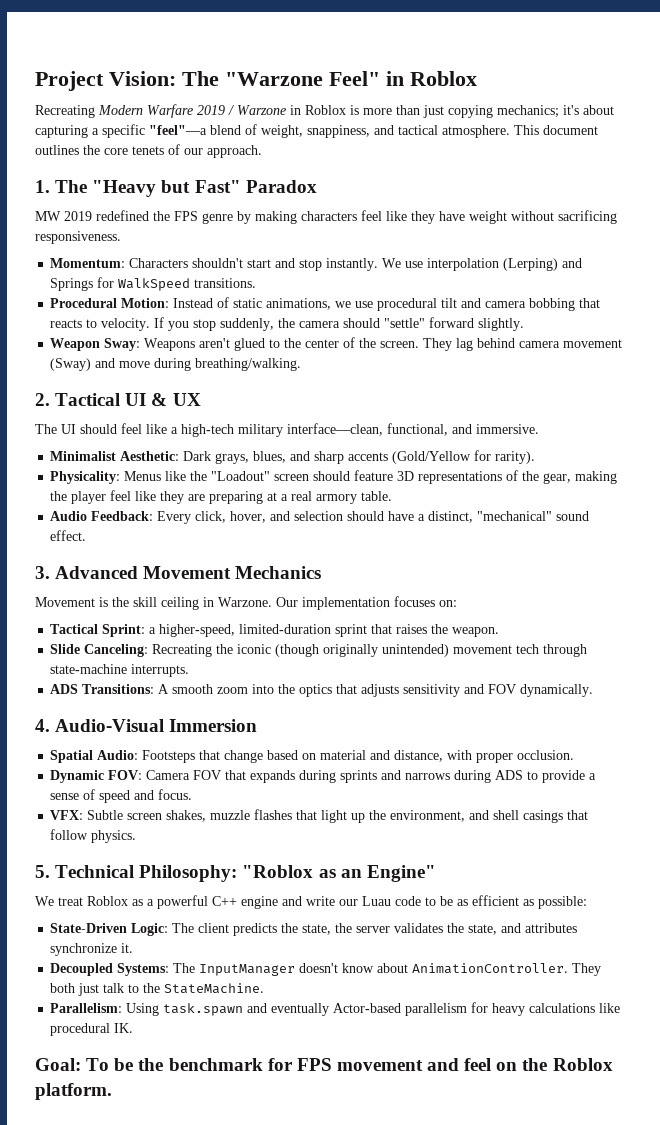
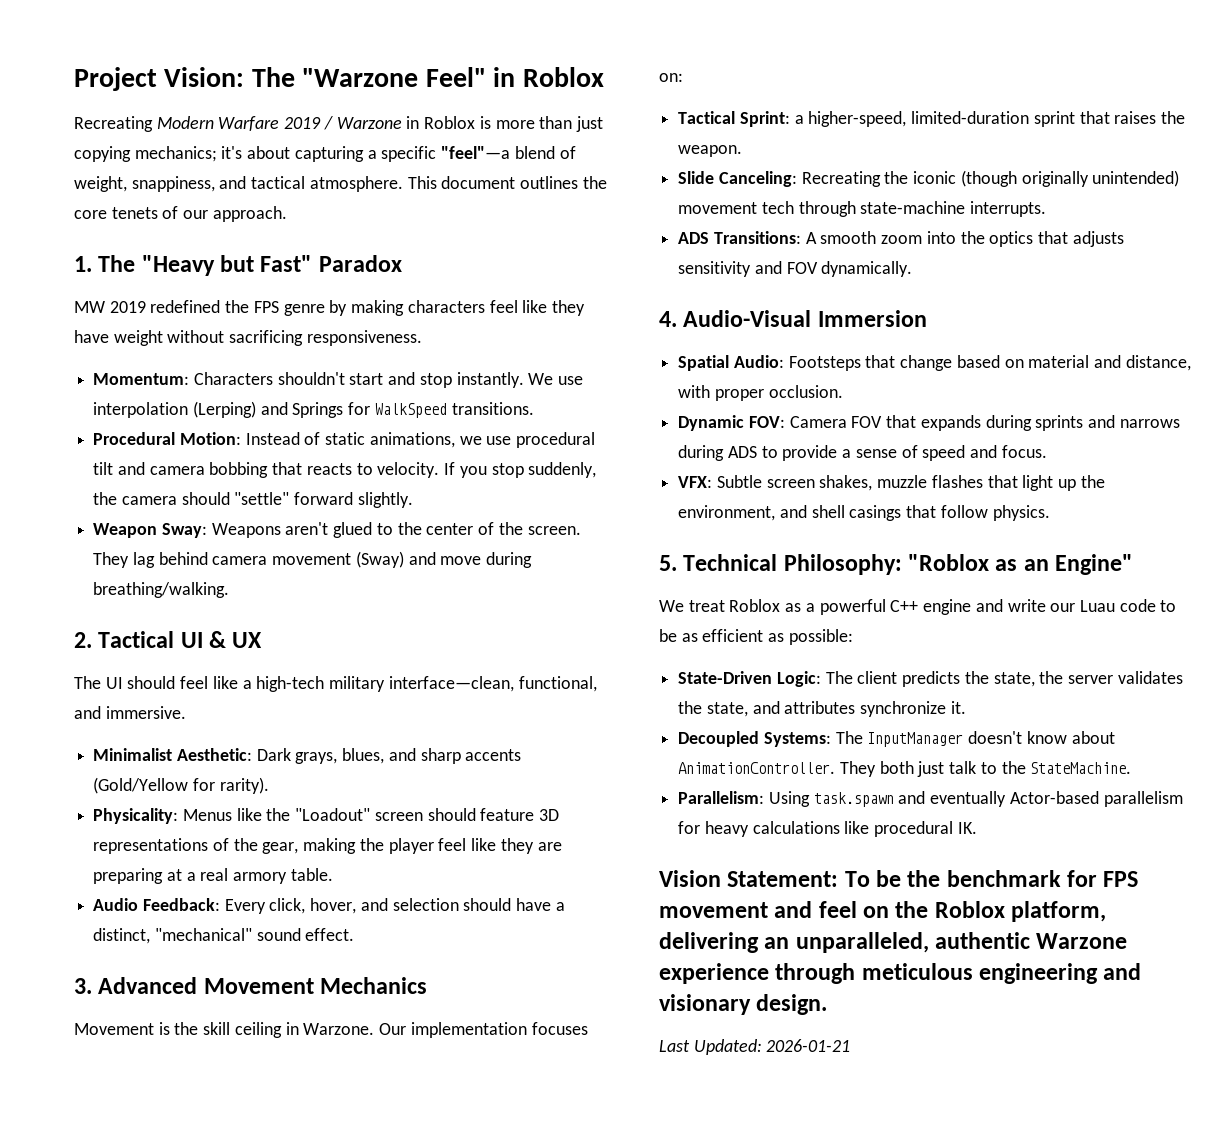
[35,1058,81,1071] Goal: -> [659,870,839,887] Vision Statement:
[35,1083,112,1100] platform. -> [1011,901,1107,922] [659,932,1128,953] [659,963,1142,984] [659,994,828,1015] [659,1039,851,1055] platform, delivering an unparalleled, authentic Warzone experience through meticulous engineering and visionary design. // Last Updated: 2026-01-21

